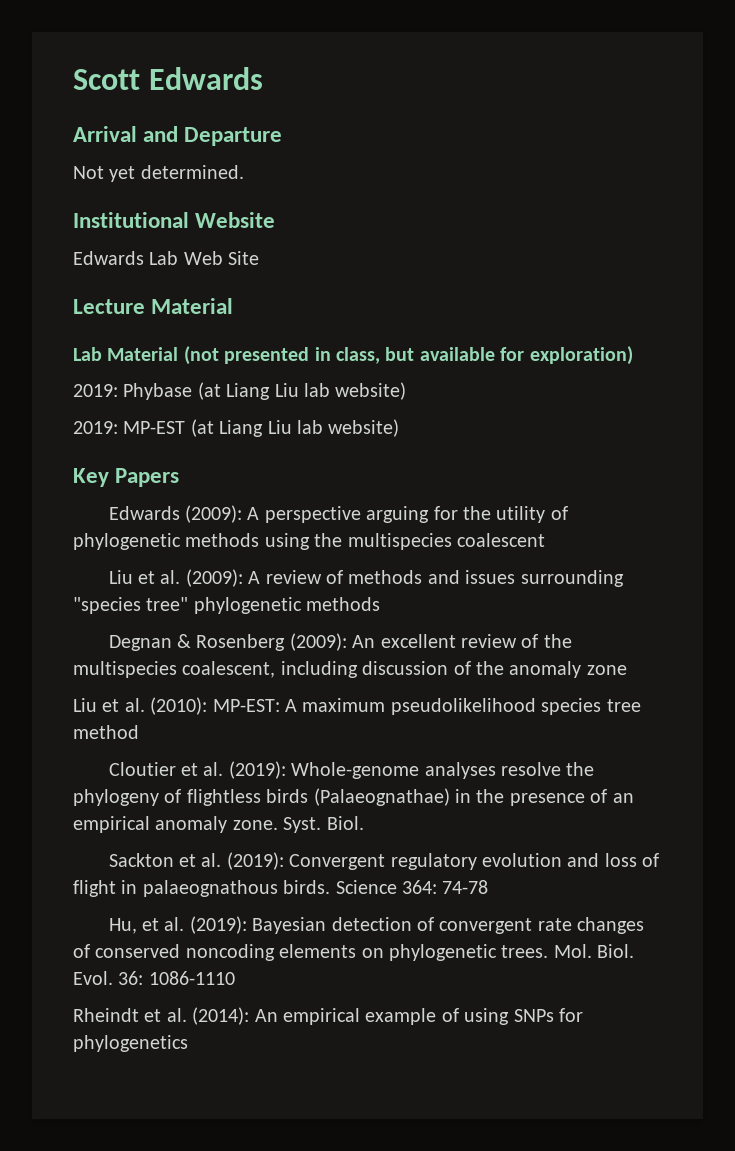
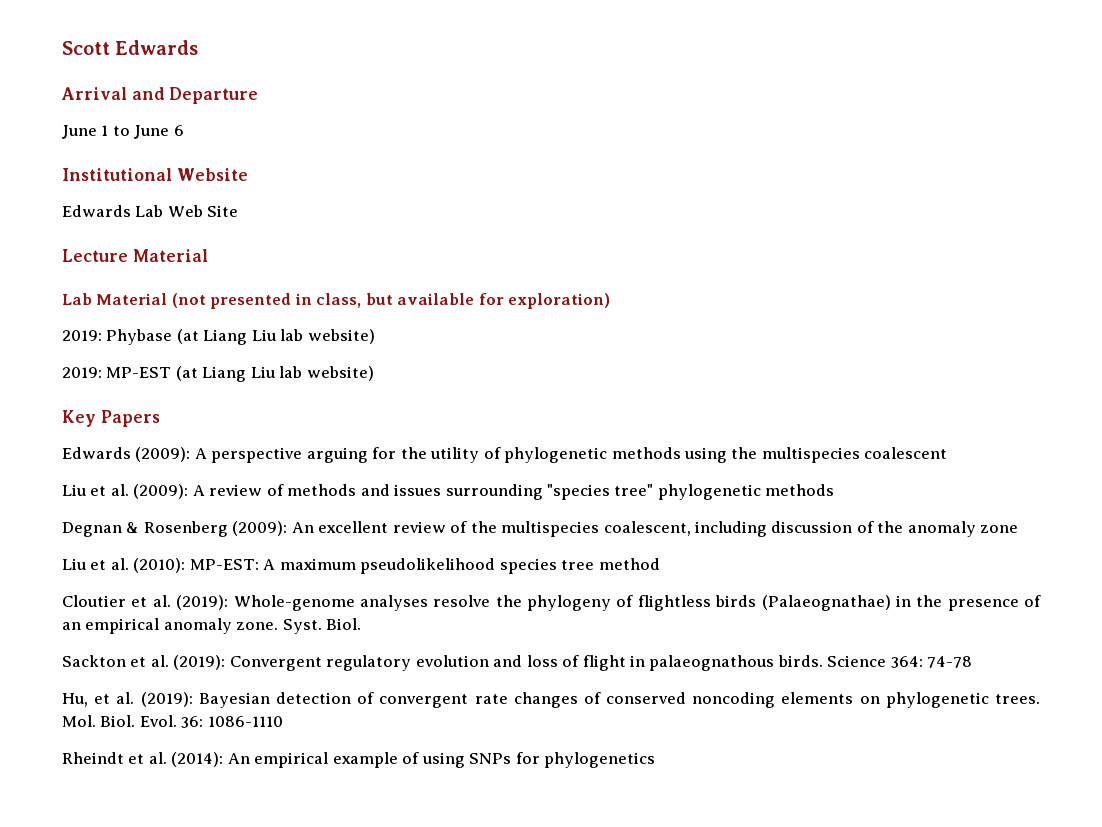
[73,165,244,182] Not yet determined. -> [62,125,184,139] June 1 to June 6

